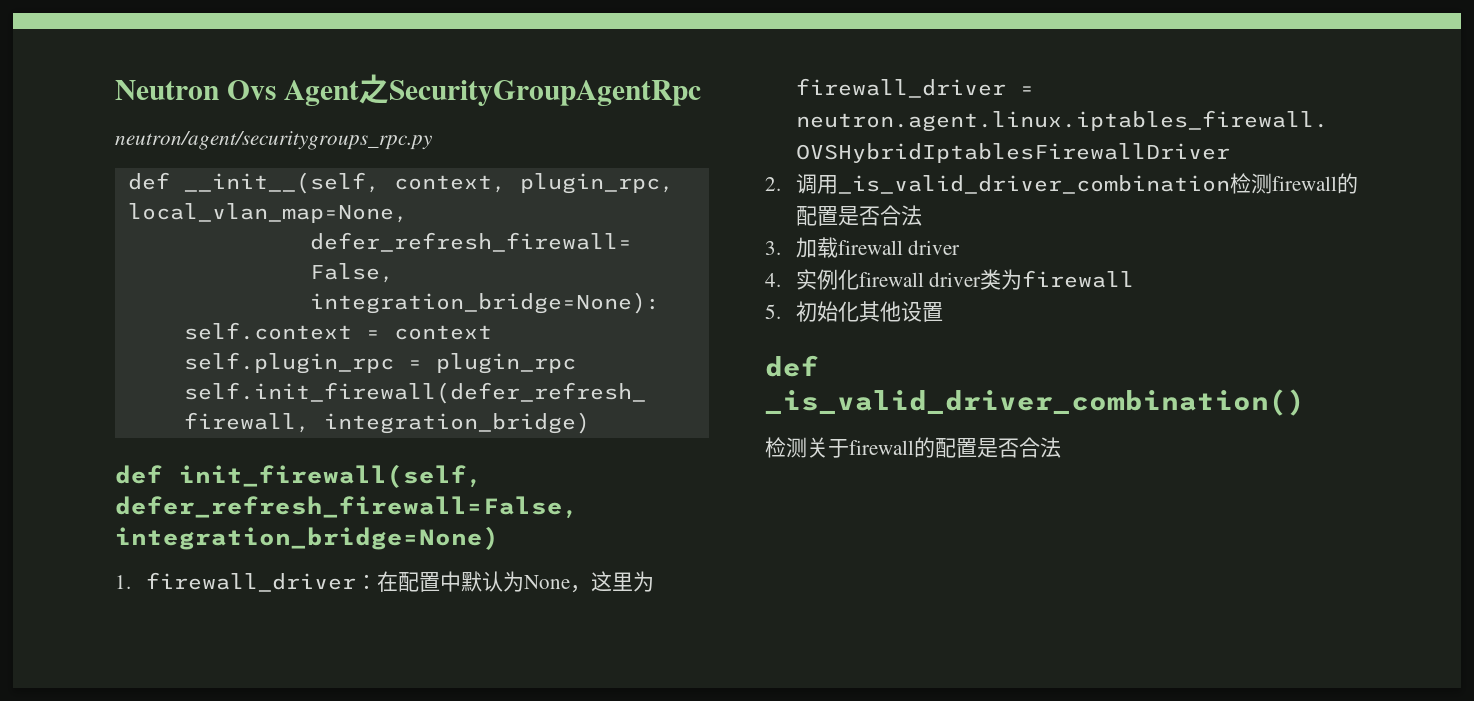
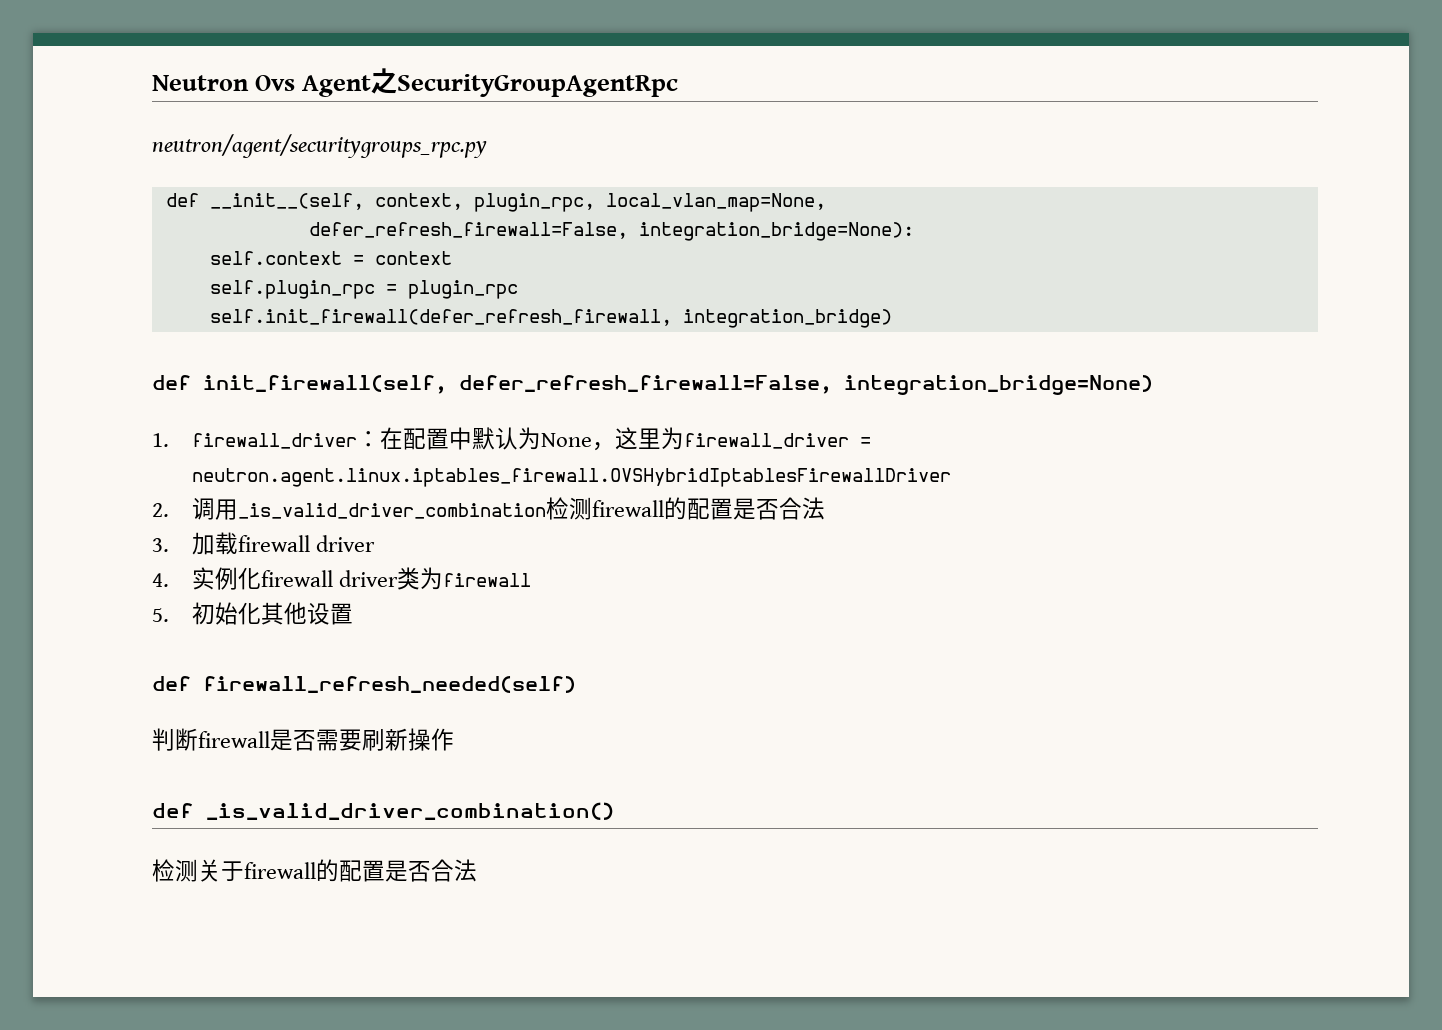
(943, 312) none -> [152,676,576,693] [152,728,454,751] // def firewall_refresh_needed(self) // 判断firewall是否需要刷新操作

